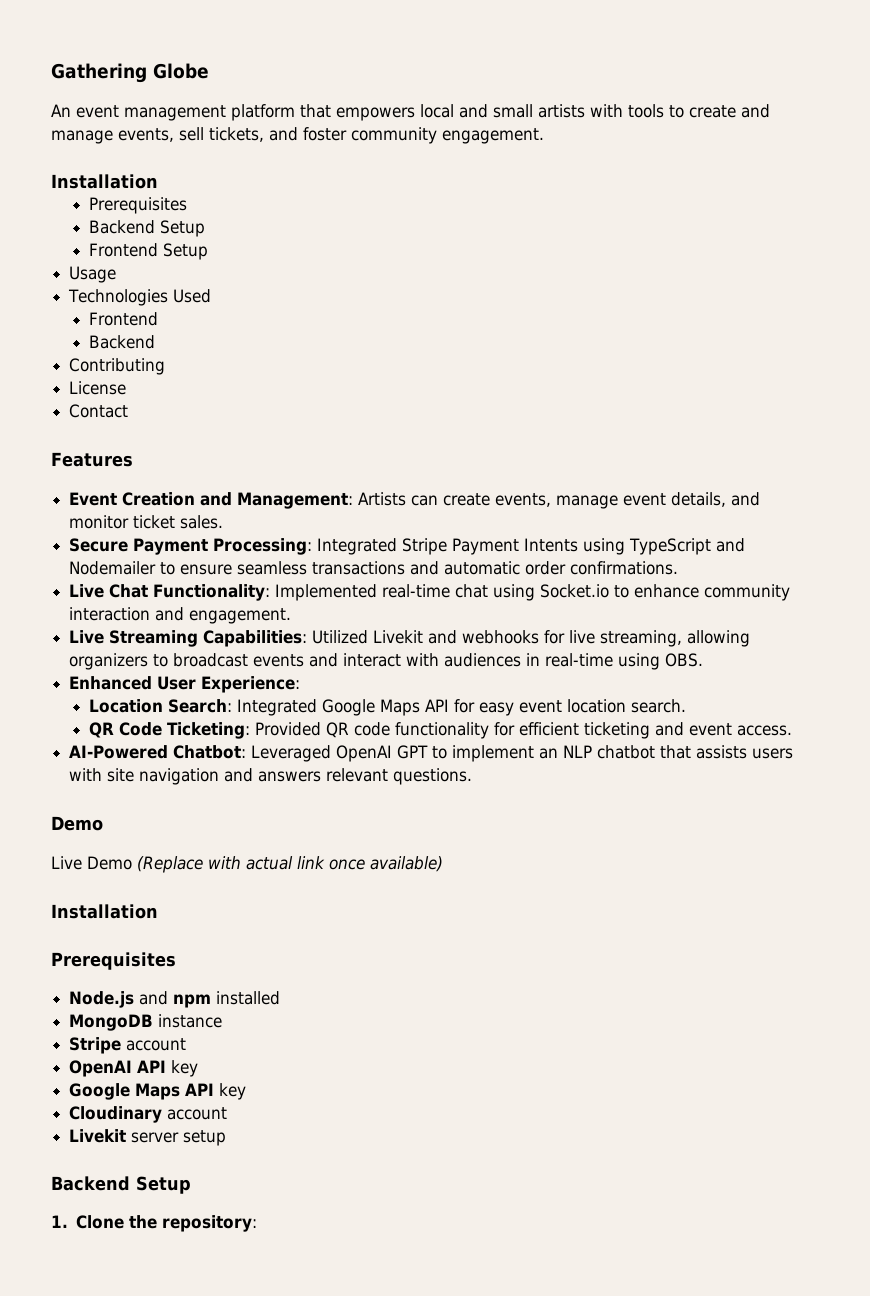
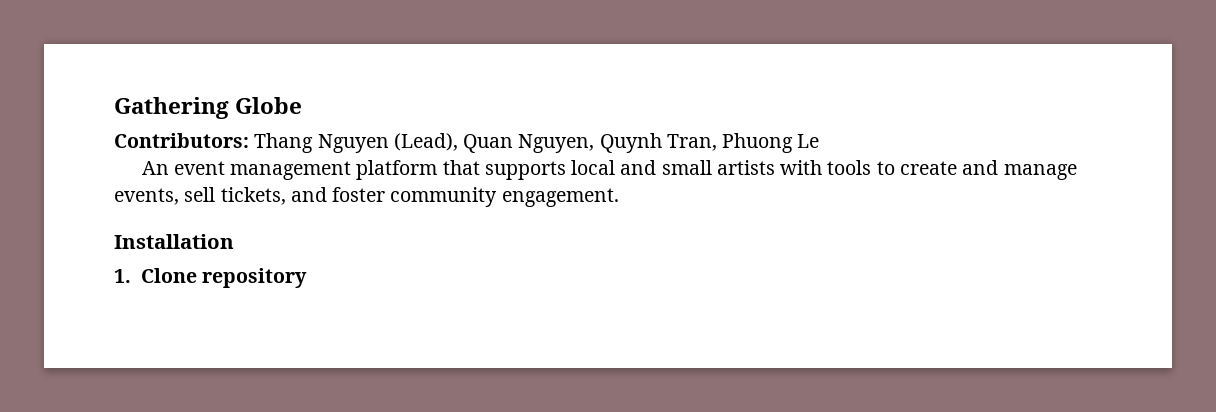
(209, 71) none -> [114,133,820,153] // Contributors: Thang Nguyen (Lead), Quan Nguyen, Quynh Tran, Phuong Le
[336,107,415,121] empowers -> [484,161,566,180] supports
[88,197,187,214] [88,220,205,237] [88,243,208,260] [69,266,117,283] [68,289,212,306] [88,312,158,326] [88,335,155,349] [69,358,166,375] [69,381,127,395] [69,404,129,418] [51,452,133,467] [69,492,761,509] [69,515,224,529] [69,538,746,555] [69,561,679,575] [69,584,791,601] [69,607,292,624] [69,630,751,647] [69,653,704,670] [69,676,301,693] [88,699,686,716] [88,722,792,739] [69,745,794,762] [69,768,473,785] [51,816,103,831] [51,856,443,873] [51,904,158,919] [51,952,176,970] [69,991,281,1008] [69,1014,223,1031] [69,1037,187,1054] [69,1060,199,1077] [69,1083,247,1100] [69,1106,228,1123] [69,1129,227,1146] [51,1176,191,1194] // Prerequisites // Backend Setup // Frontend Setup // Usage // Technologies Used // Frontend // Backend // Contributing // License // Contact // Features // Event Creation and Management: Artists can create events, manage event details, and monitor ticket sales. // Secure Payment Processing: Integrated Stripe Payment Intents using TypeScript and Nodemailer to ensure seamless transactions and automatic order confirmations. // Live Chat Functionality: Implemented real-time chat using Socket.io to enhance community interaction and engagement. // Live Streaming Capabilities: Utilized Livekit and webhooks for live streaming, allowing organizers to broadcast events and interact with audiences in real-time using OBS. // Enhanced User Experience: // Location Search: Integrated Google Maps API for easy event location search. // QR Code Ticketing: Provided QR code functionality for efficient ticketing and event access. // AI-Powered Chatbot: Leveraged OpenAI GPT to implement an NLP chatbot that assists users with site navigation and answers relevant questions. // Demo // Live Demo (Replace with actual link once available) // Installation // Prerequisites // Node.js and npm installed // MongoDB instance // Stripe account // OpenAI API key // Google Maps API key // Cloudinary account // Livekit server setup // Backend Setup -> (234, 241) none
[129,1215,258,1232] the repository: -> [202,268,308,288] repository

